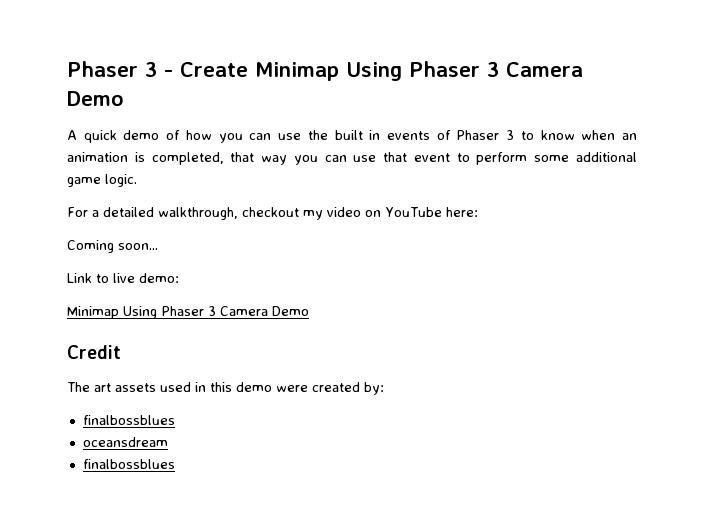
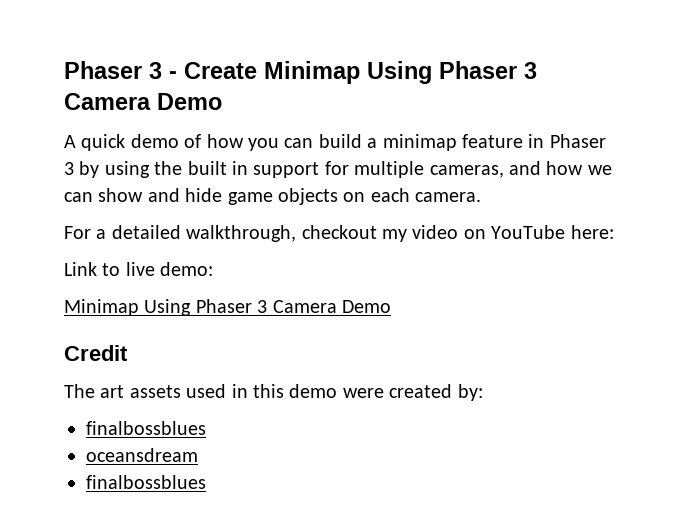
[278,130,637,140] [67,152,637,165] [67,174,137,187] use the built in events of Phaser 3 to know when an animation is completed, that way you can use that event to perform some additional game logic. -> [318,134,606,151] [64,161,612,178] [64,188,482,205] build a minimap feature in Phaser 3 by using the built in support for multiple cameras, and how we can show and hide game objects on each camera.
[67,240,158,253] // Coming soon... -> (614, 232) none

